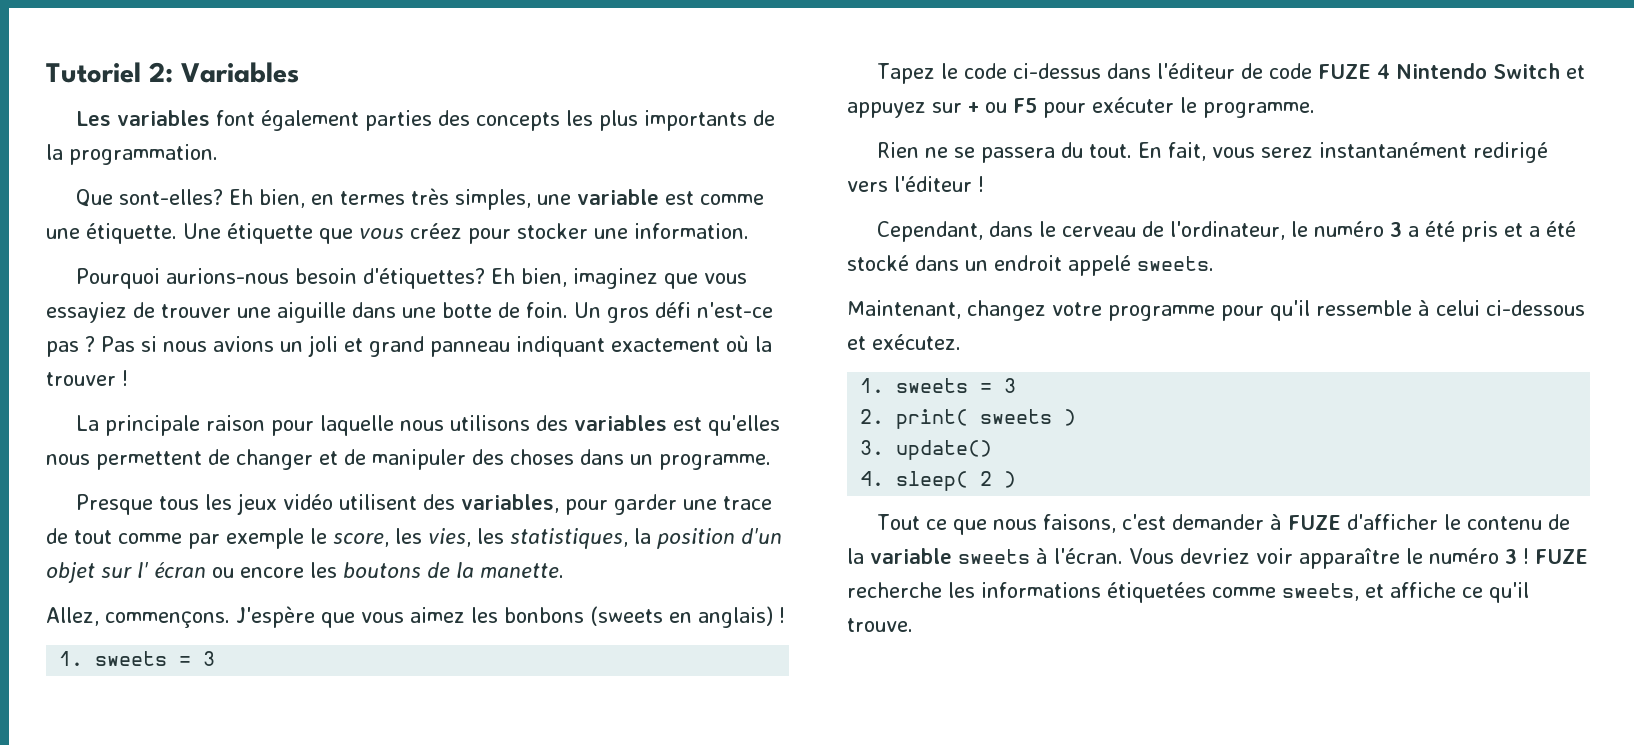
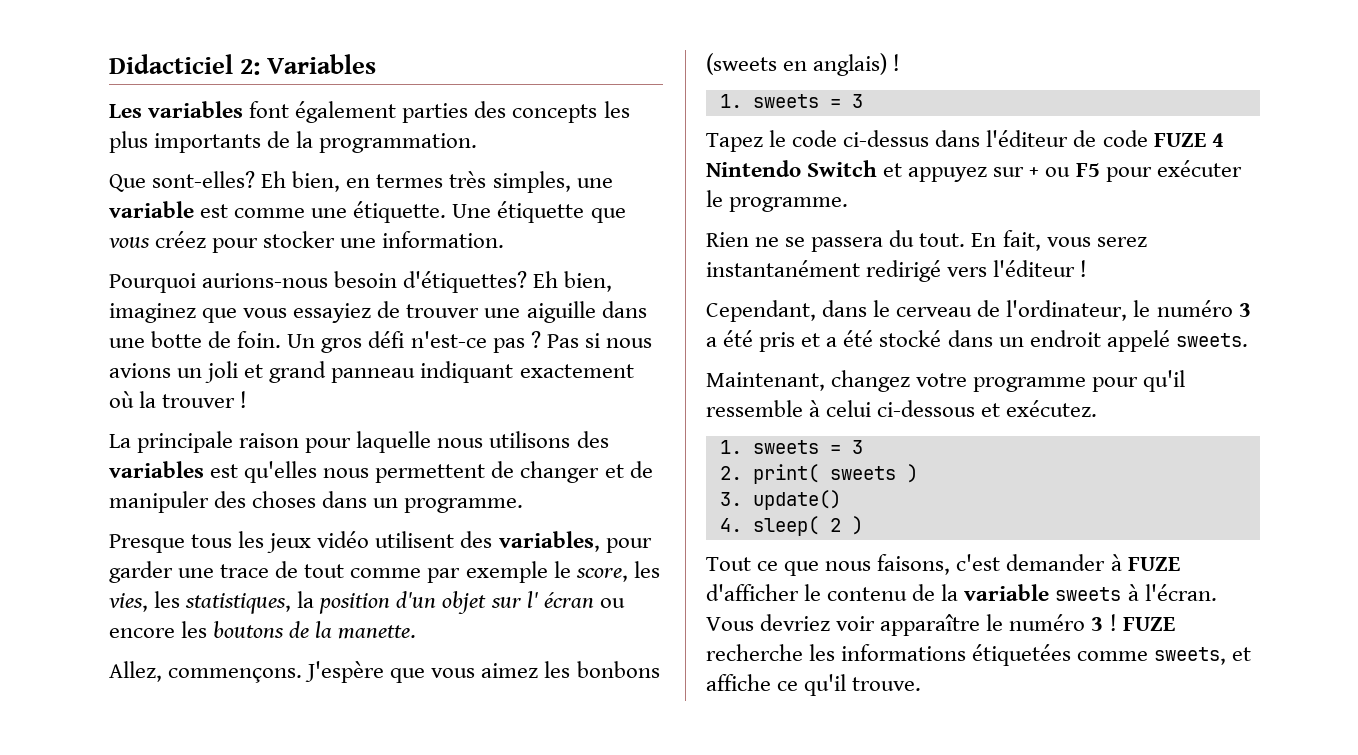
[46,62,141,83] Tutoriel -> [109,54,233,74] Didacticiel

